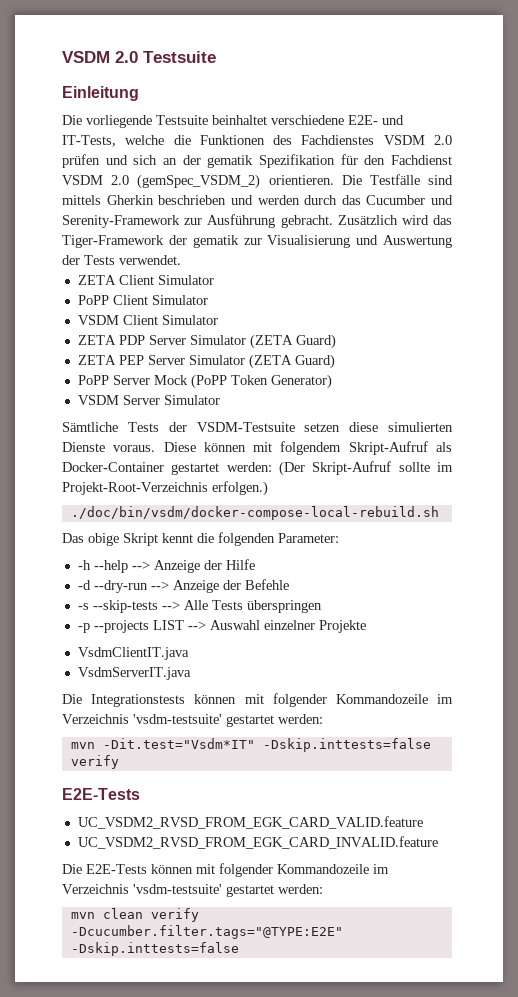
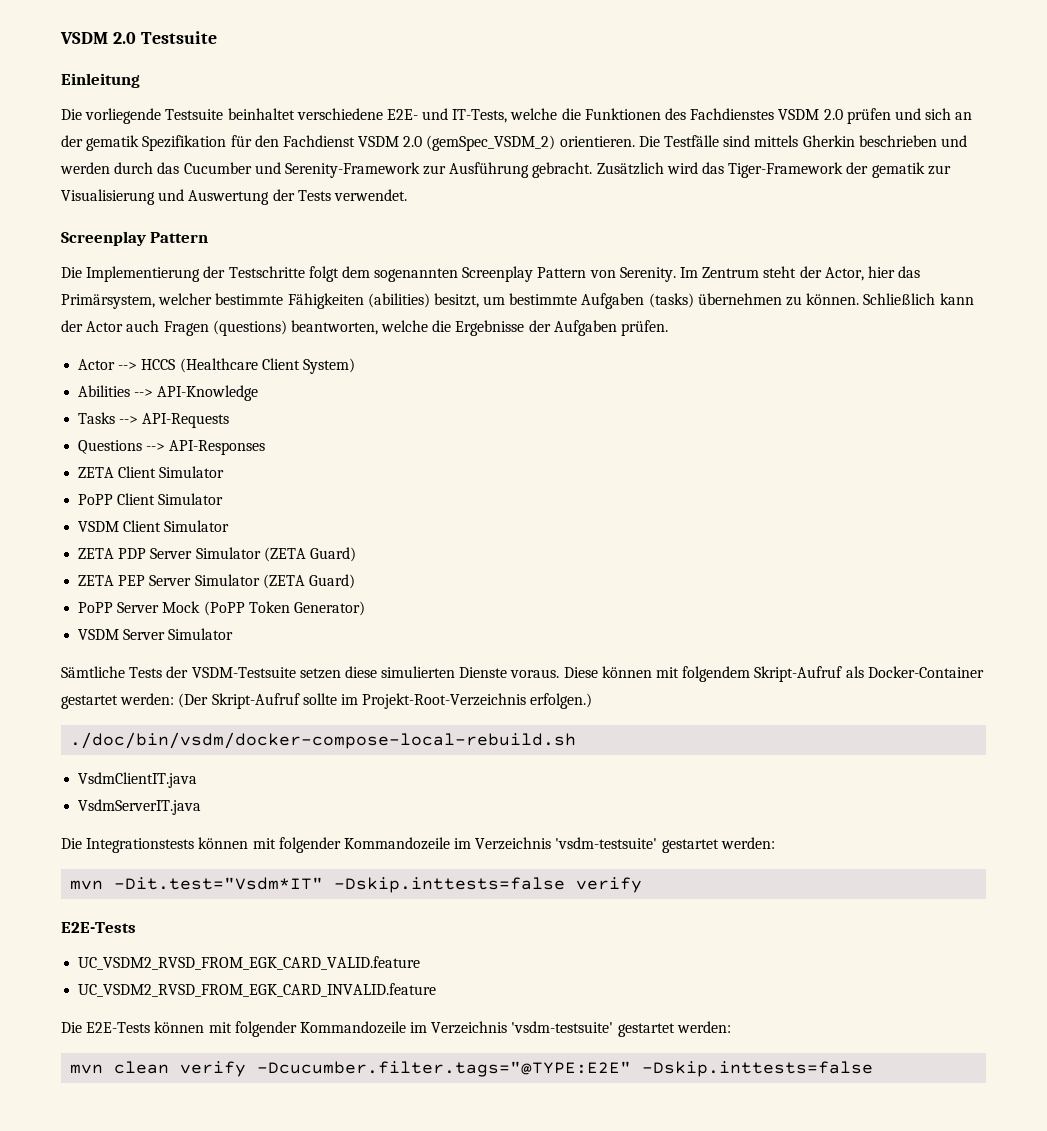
(181, 260) none -> [61,231,209,246] [61,266,921,282] [61,293,974,309] [61,320,669,336] [78,358,355,374] [78,385,259,401] [78,412,230,428] [78,440,266,455] // Screenplay Pattern // Die Implementierung der Testschritte folgt dem sogenannten Screenplay Pattern von Serenity. Im Zentrum steht der Actor, hier das Primärsystem, welcher bestimmte Fähigkeiten (abilities) besitzt, um bestimmte Aufgaben (tasks) übernehmen zu können. Schließlich kann der Actor auch Fragen (questions) beantworten, welche die Ergebnisse der Aufgaben prüfen. // Actor --> HCCS (Healthcare Client System) // Abilities --> API-Knowledge // Tasks --> API-Requests // Questions --> API-Responses
[62,532,339,546] [77,559,255,573] [77,579,289,593] [77,600,322,613] [77,620,366,633] // Das obige Skript kennt die folgenden Parameter: // -h --help --> Anzeige der Hilfe // -d --dry-run --> Anzeige der Befehle // -s --skip-tests --> Alle Tests überspringen // -p --projects LIST --> Auswahl einzelner Projekte -> (577, 740) none

